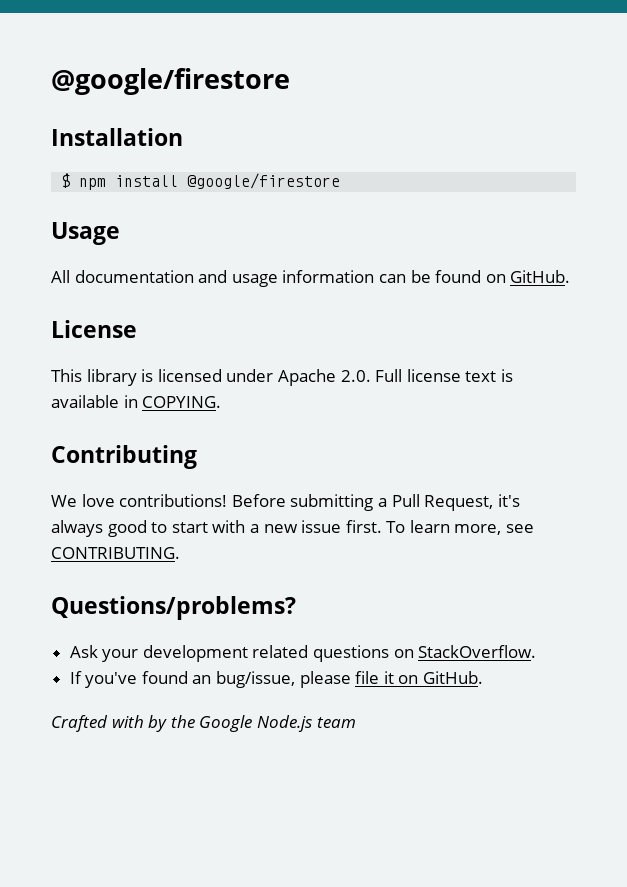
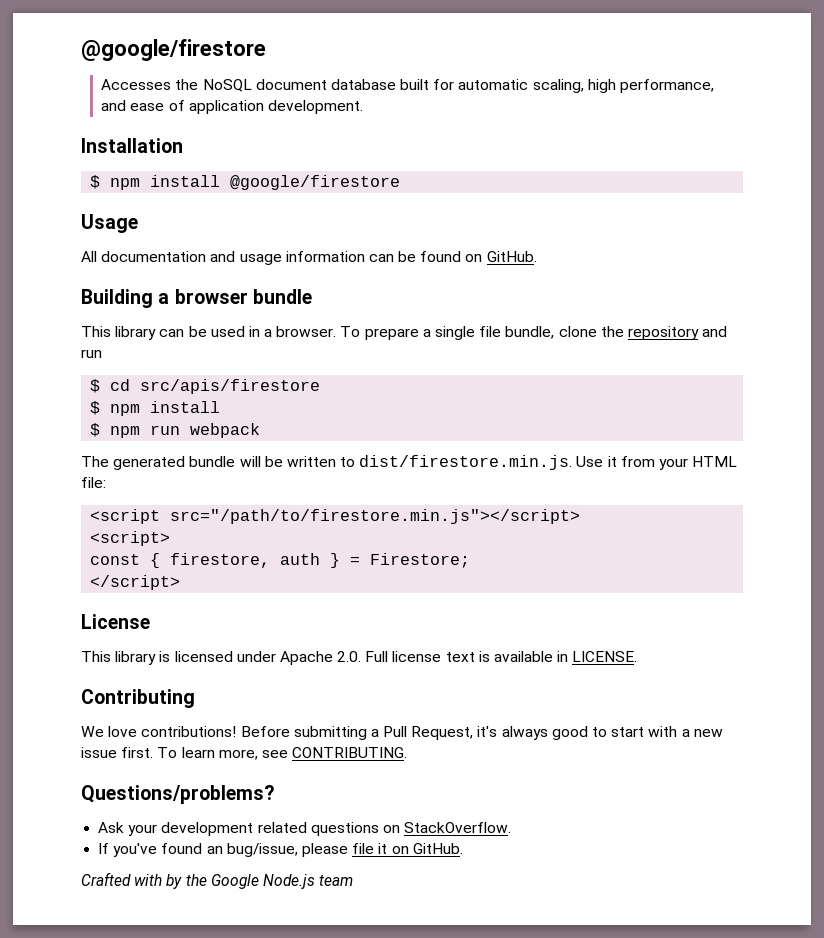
[51,68,290,95] @google/firestore -> [81,39,266,61] [101,79,715,93] [101,100,363,114] @google/firestore // Accesses the NoSQL document database built for automatic scaling, high performance, and ease of application development.
(571, 276) none -> [81,289,312,308] [81,326,728,340] [81,349,102,358] [90,379,321,394] [90,401,221,416] [90,423,261,438] [81,455,738,470] [81,477,106,488] [90,509,581,524] [90,531,171,546] [90,553,471,568] [90,575,181,590] // Building a browser bundle // This library can be used in a browser. To prepare a single file bundle, clone the repository and run // $ cd src/apis/firestore // $ npm install // $ npm run webpack // The generated bundle will be written to dist/firestore.min.js. Use it from your HTML file: // <script src="/path/to/firestore.min.js"></script> // <script> // const { firestore, auth } = Firestore; // </script>
[142,396,222,408] COPYING. -> [572,651,638,662] LICENSE.

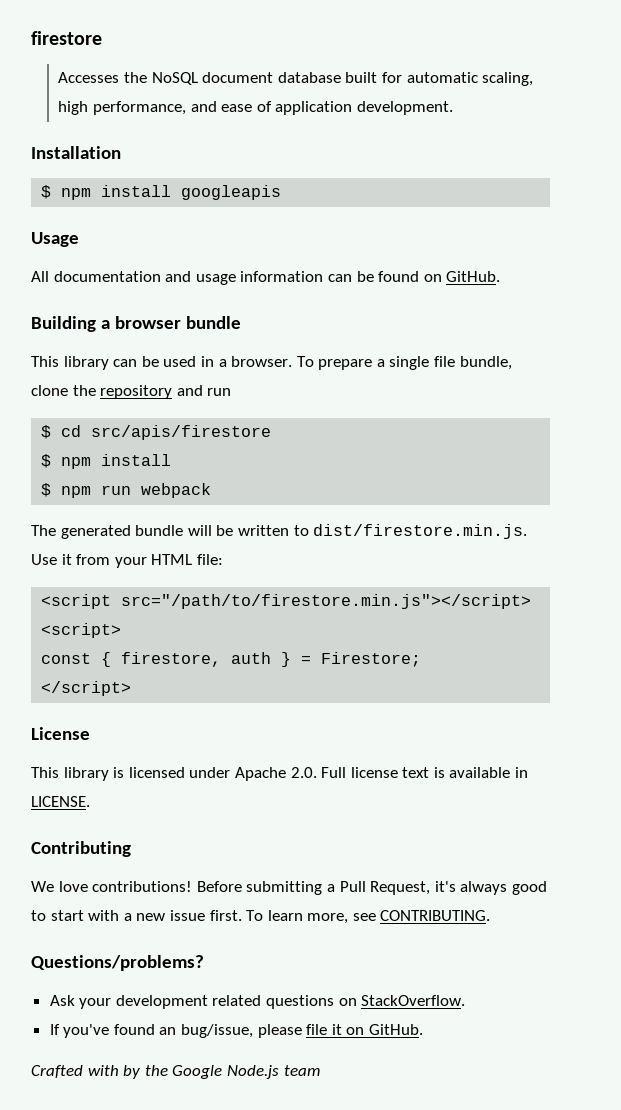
[81,39,266,61] @google/firestore -> [31,31,102,45] firestore
[230,175,401,190] @google/firestore -> [181,185,282,200] googleapis

